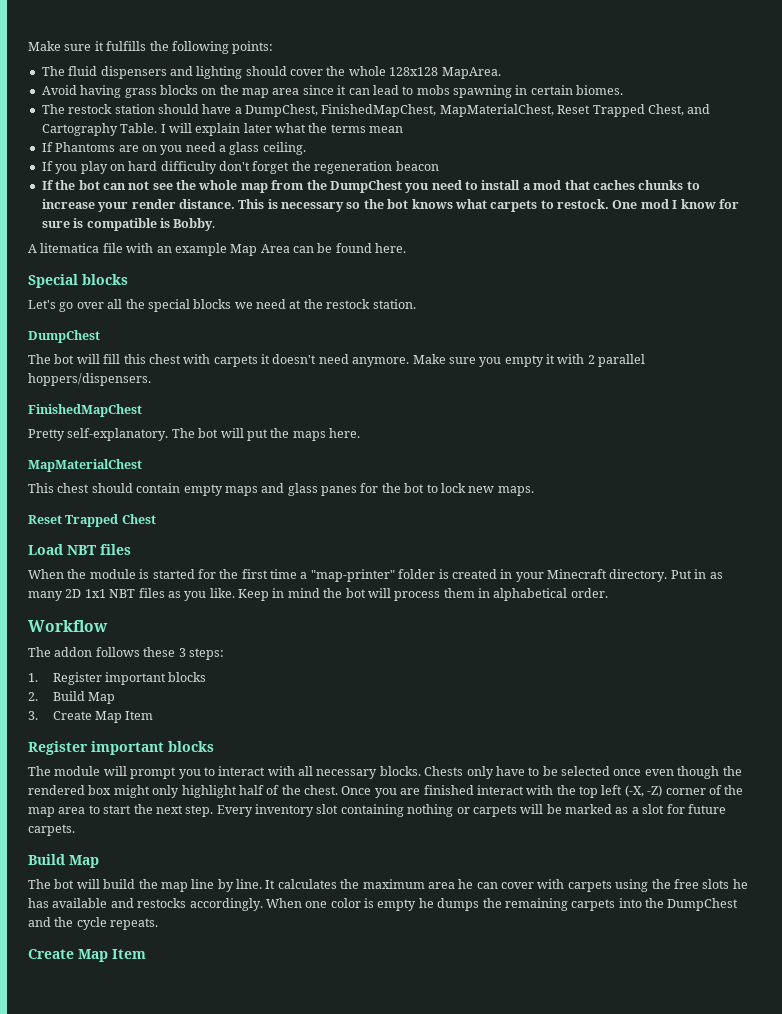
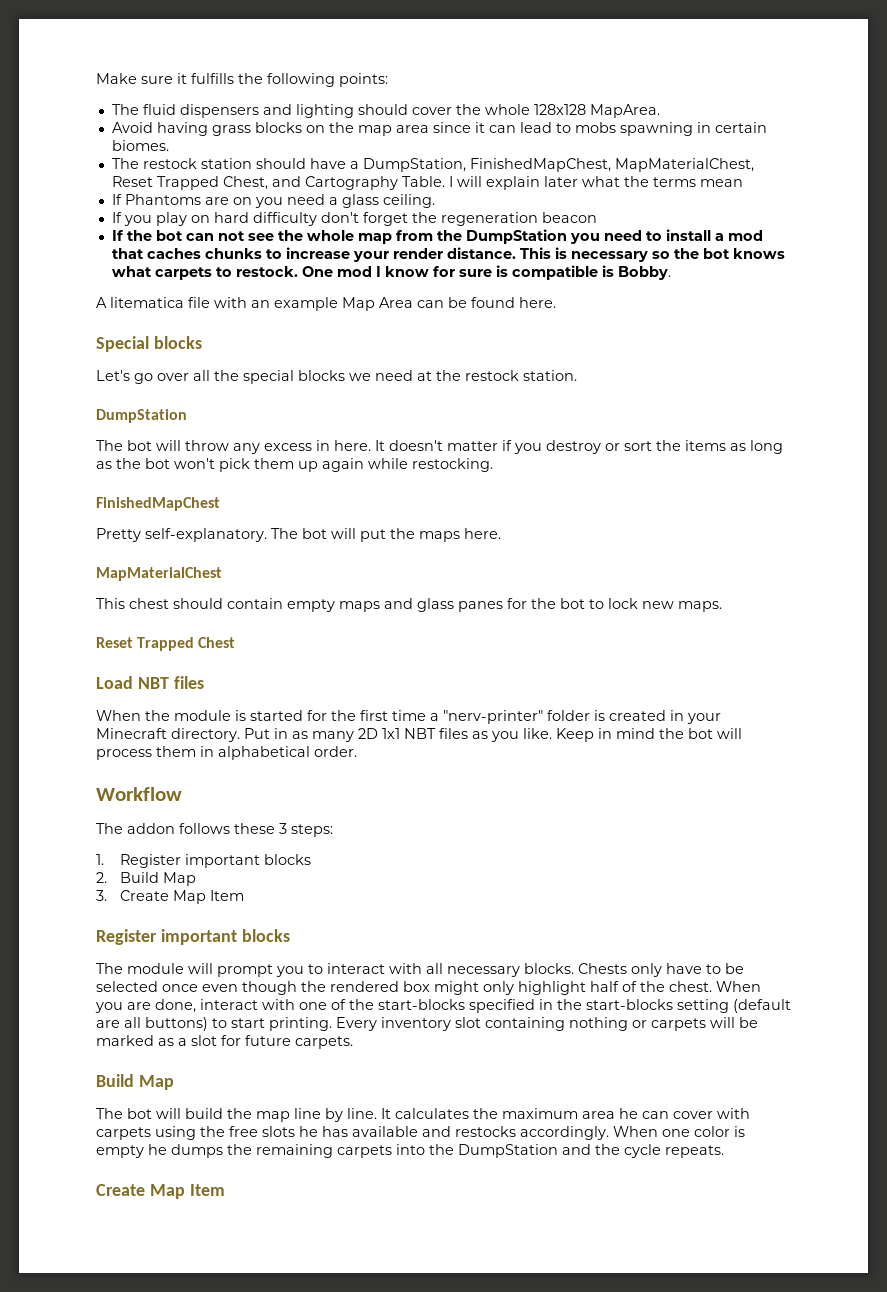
[245,104,318,117] DumpChest, -> [362,158,466,172] DumpStation,
[329,180,402,193] DumpChest -> [465,229,567,244] DumpStation
[28,330,100,343] [28,354,646,367] [28,373,151,386] DumpChest // The bot will fill this chest with carpets it doesn't need anymore. Make sure you empty it with 2 parallel hoppers/dispensers. -> [96,409,187,423] [96,440,783,454] [96,458,493,472] DumpStation // The bot will throw any excess in here. It doesn't matter if you destroy or sort the items as long as the bot won't pick them up again while restocking.
[310,569,395,582] "map-printer" -> [443,710,543,724] "nerv-printer"
[341,786,372,795] Once -> [716,981,761,992] When
[423,785,744,798] [28,804,214,817] finished interact with the top left (-X, -Z) corner of the map area to start the next step. -> [155,999,791,1013] [96,1017,332,1031] done, interact with one of the start-blocks specified in the start-blocks setting (default are all buttons) to start printing.
[667,898,739,911] DumpChest -> [458,1144,558,1158] DumpStation

